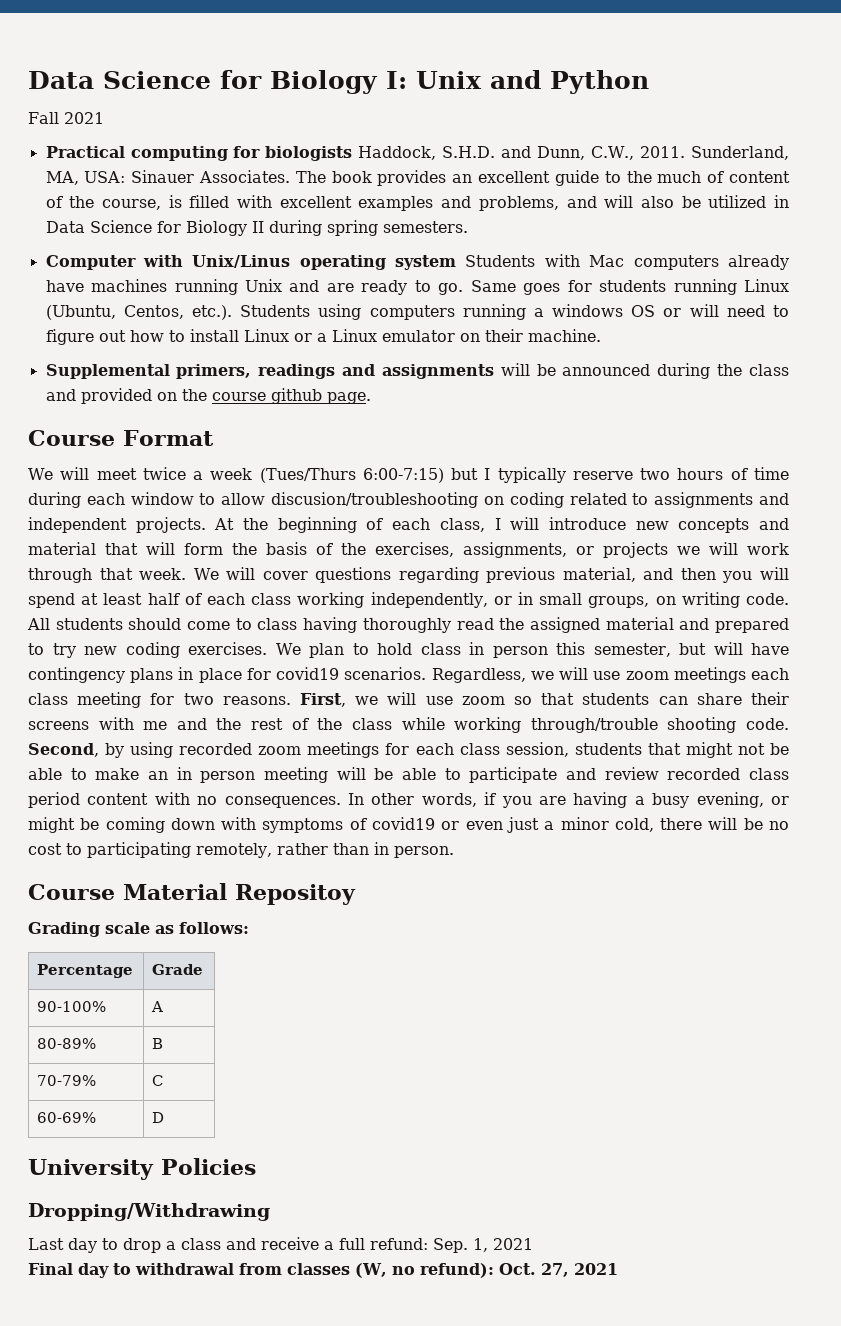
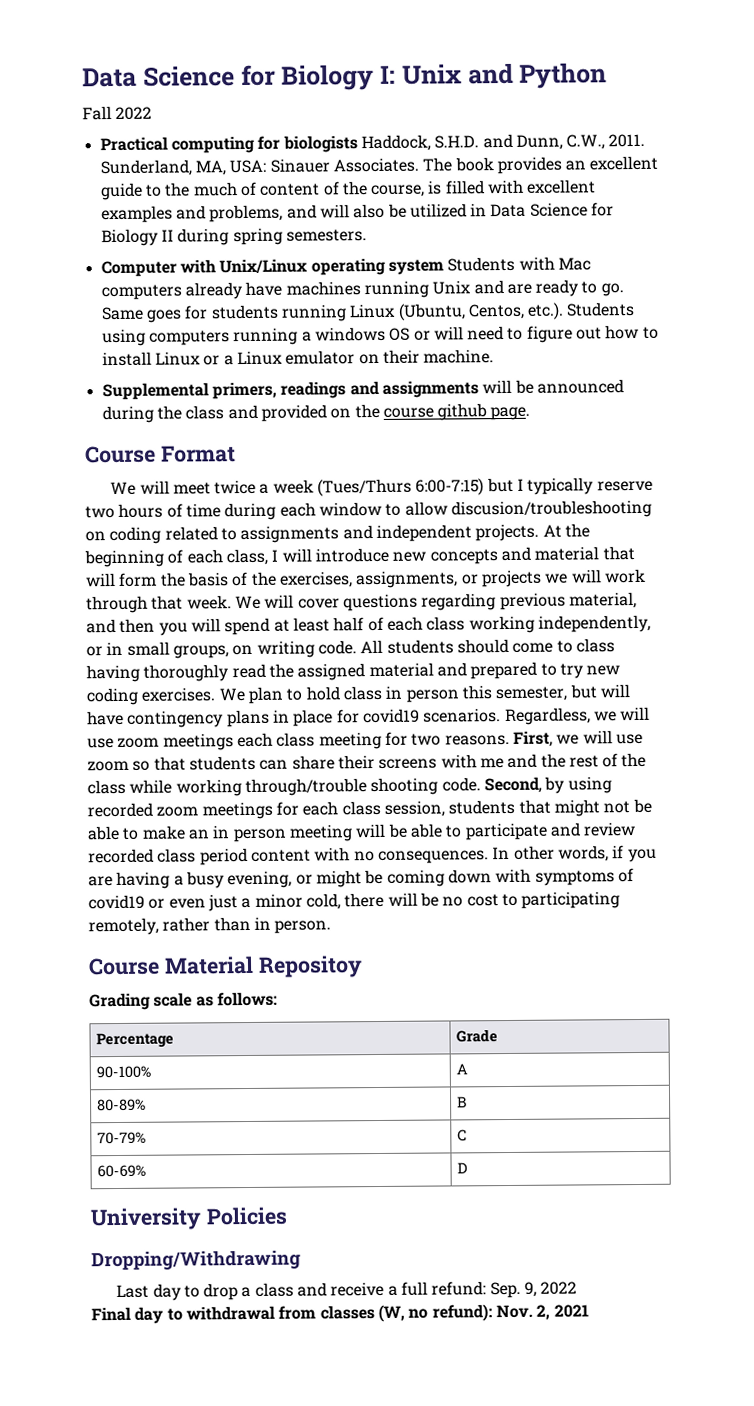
[63,112,104,124] 2021 -> [115,106,153,120] 2022
[192,255,291,268] Unix/Linus -> [219,258,309,274] Unix/Linux
[473,1238,533,1252] 1, 2021 -> [524,1281,578,1297] 9, 2022
[498,1263,569,1277] Oct. 27, -> [495,1304,551,1320] Nov. 2,

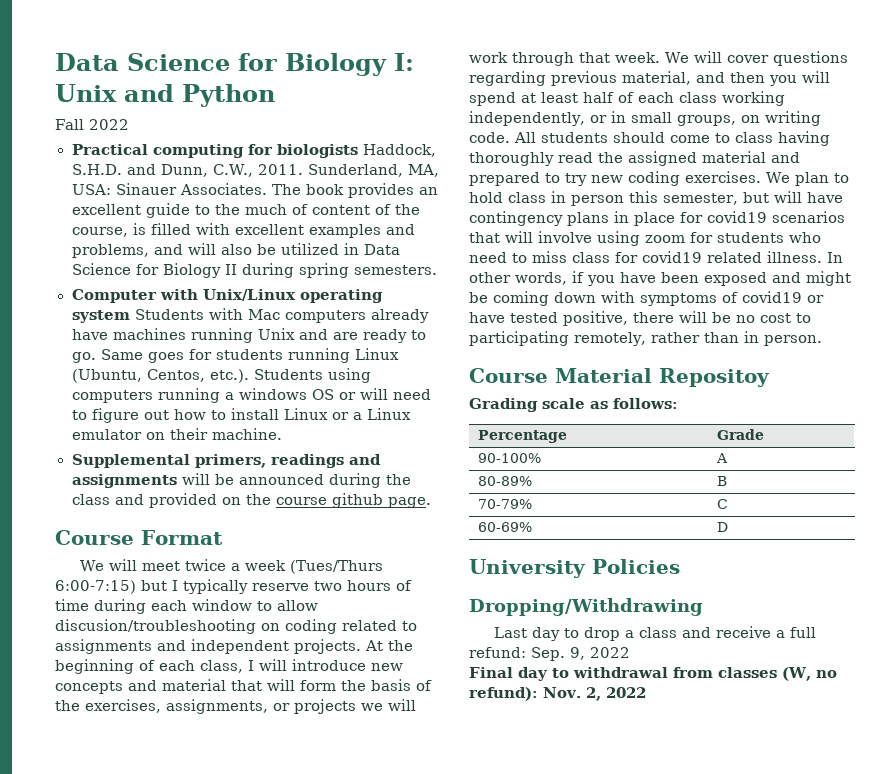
[423,706,651,726] [87,730,643,751] [87,752,647,772] [87,776,612,797] [87,798,652,820] [87,822,637,843] [88,847,489,866] scenarios. Regardless, we will use zoom meetings each class meeting for two reasons. First, we will use zoom so that students can share their screens with me and the rest of the class while working through/trouble shooting code. Second, by using recorded zoom meetings for each class session, students that might not be able to make an in person meeting will be able to participate and review recorded class period content with no consequences. -> [772,211,845,223] [469,231,821,246] [469,251,822,263] scenarios that will involve using zoom for students who need to miss class for covid19 related illness.
[88,870,313,890] are having a busy evening, or -> [620,272,801,286] have been exposed and
[168,893,341,912] even just a minor cold, -> [469,311,628,326] have tested positive,
[553,1304,589,1318] 2021 -> [605,687,646,698] 2022

